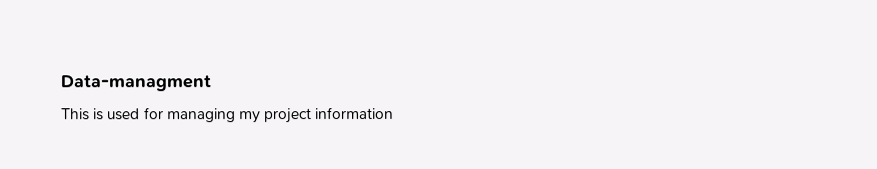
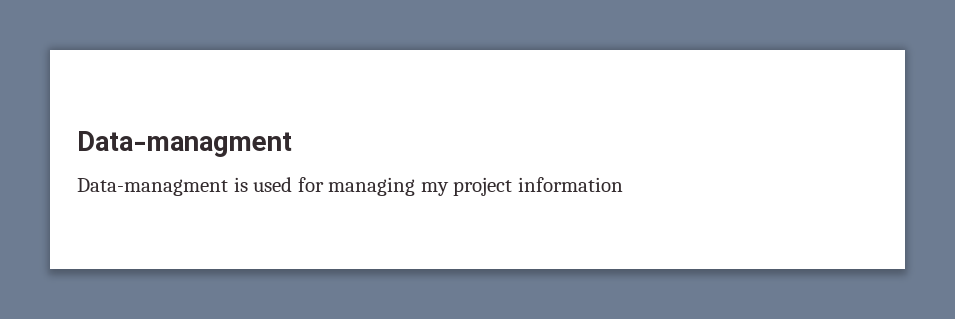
[61,108,90,121] This -> [77,178,228,196] Data-managment

